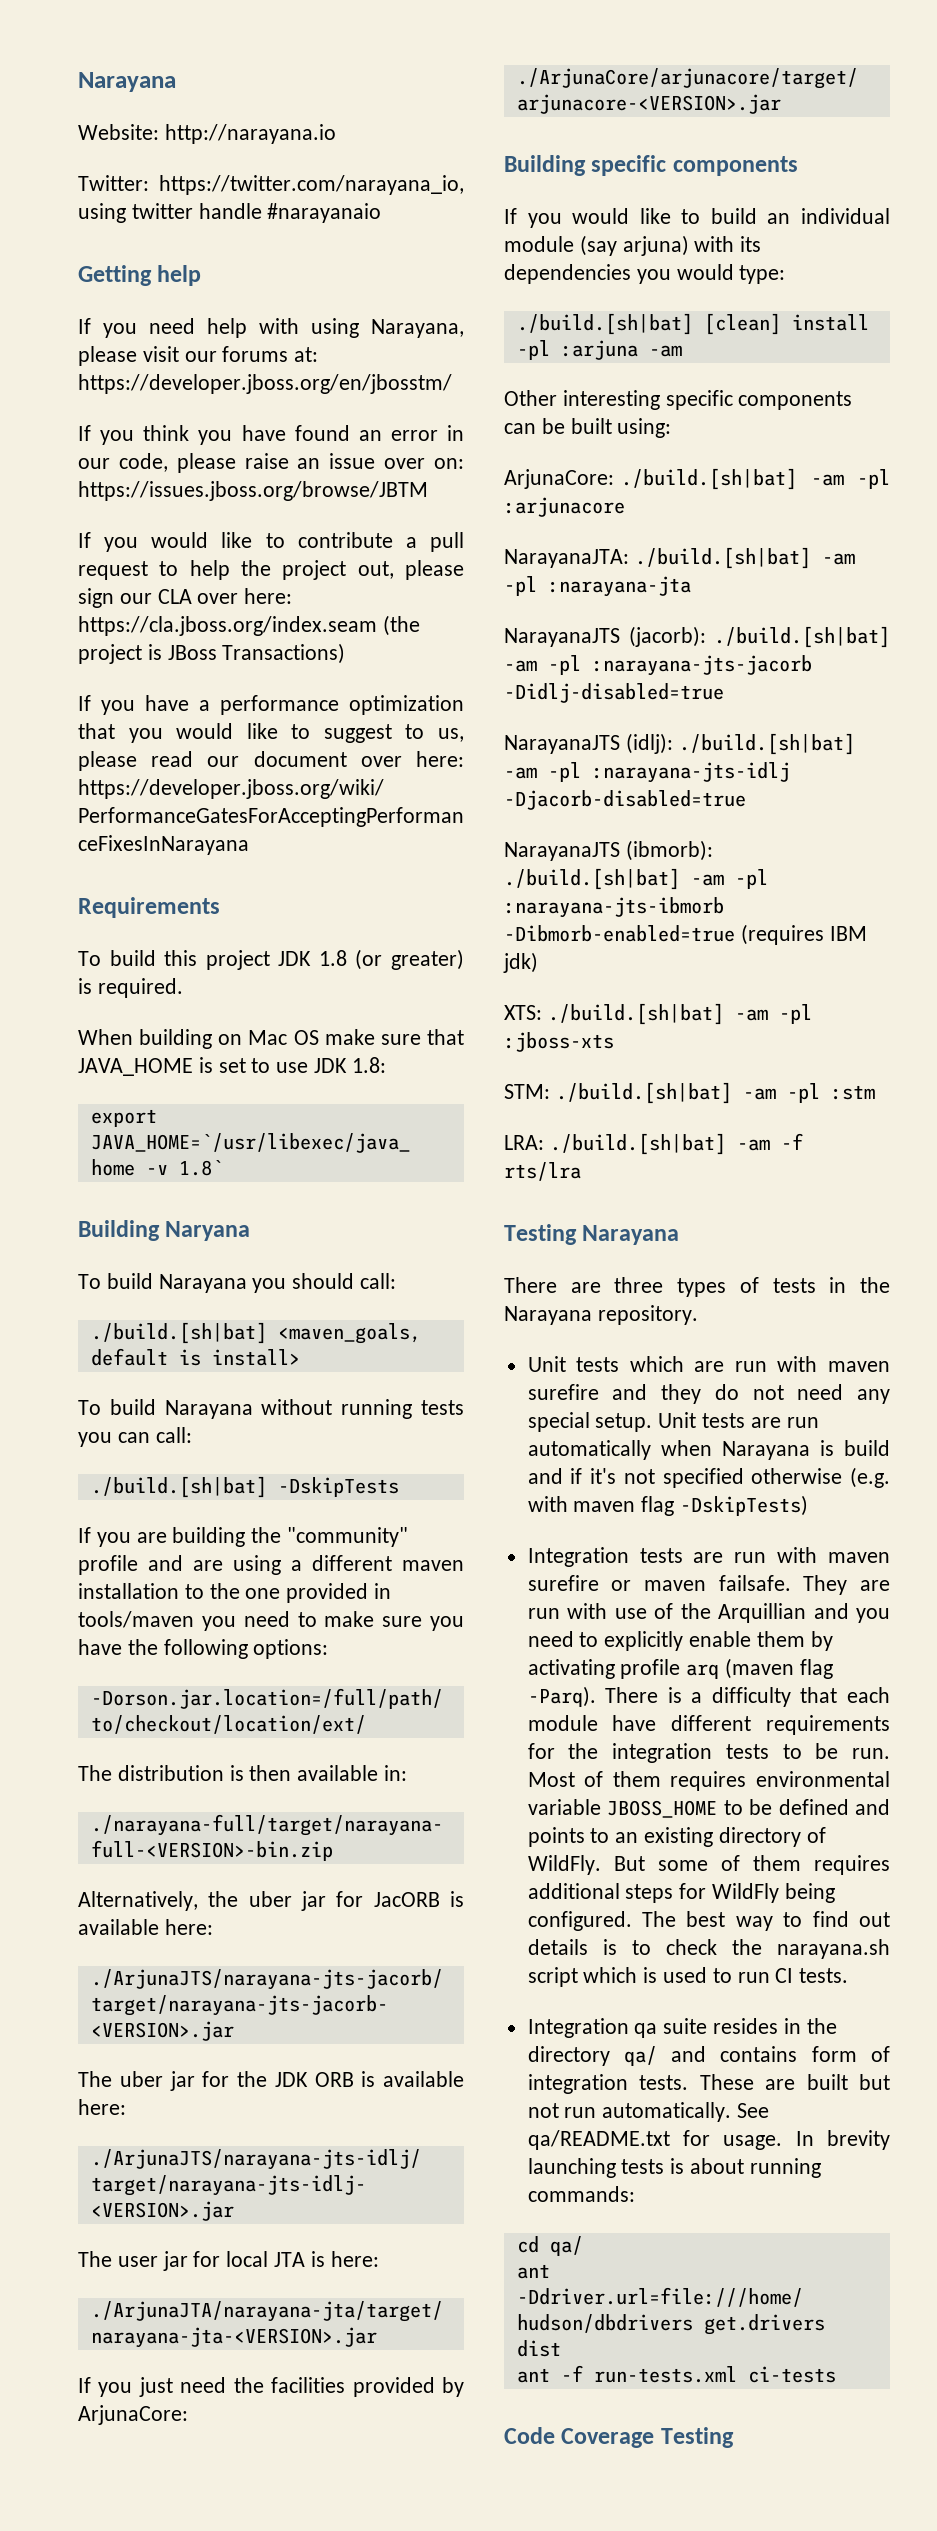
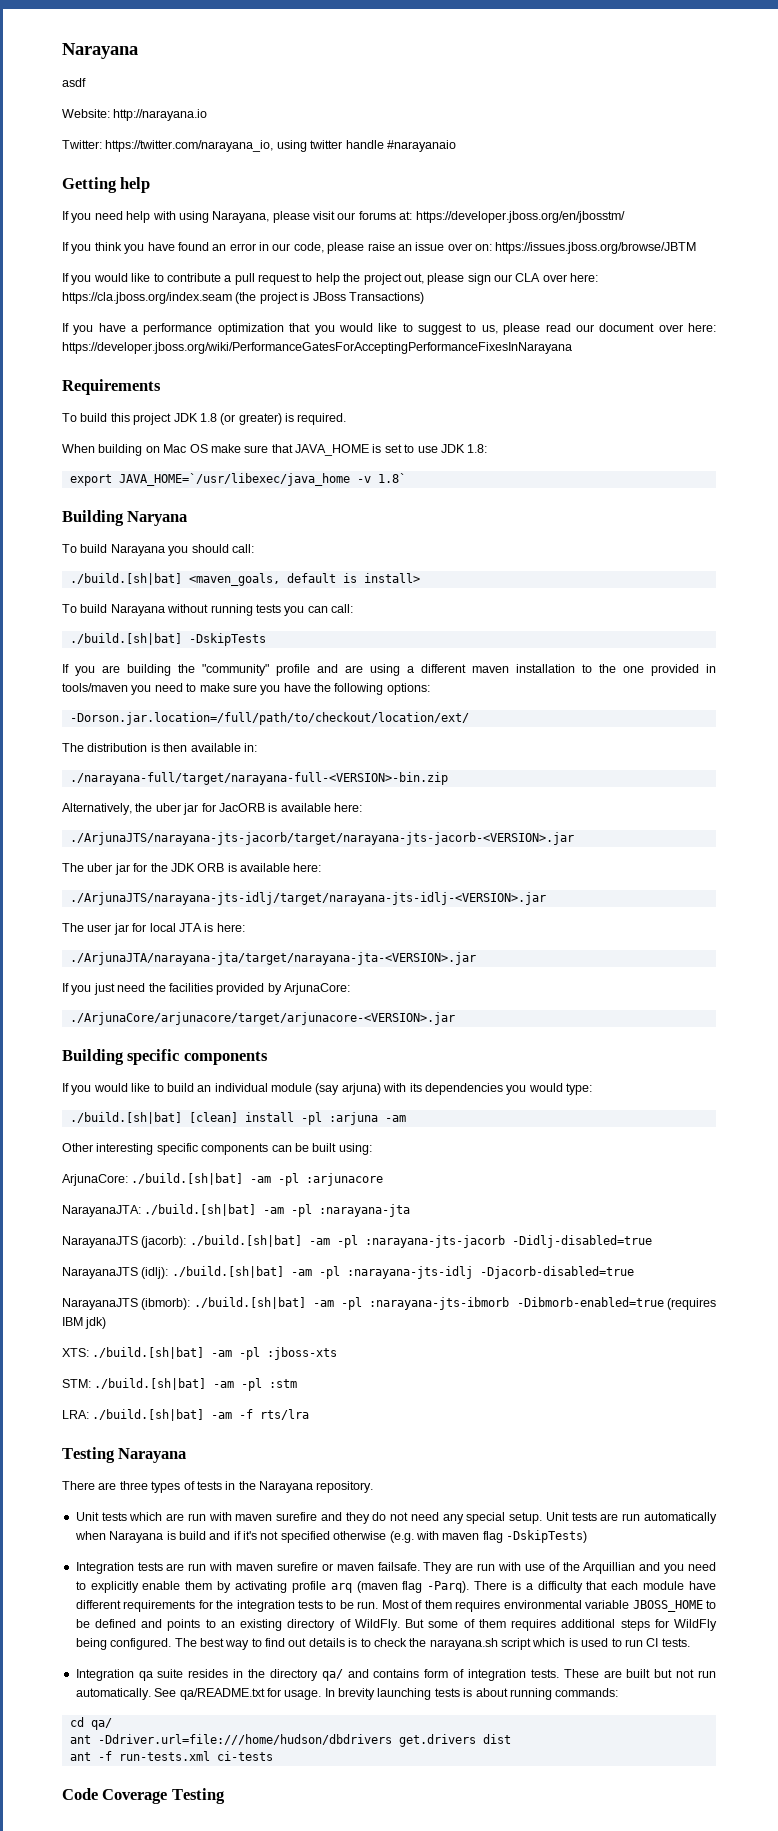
[78,72,176,92] Narayana -> [62,43,138,59] [62,78,86,87] Narayana // asdf

